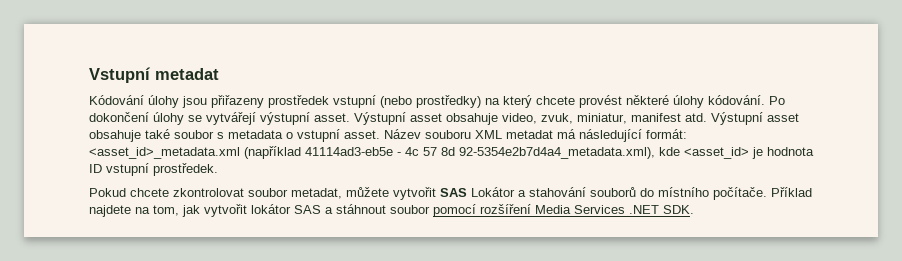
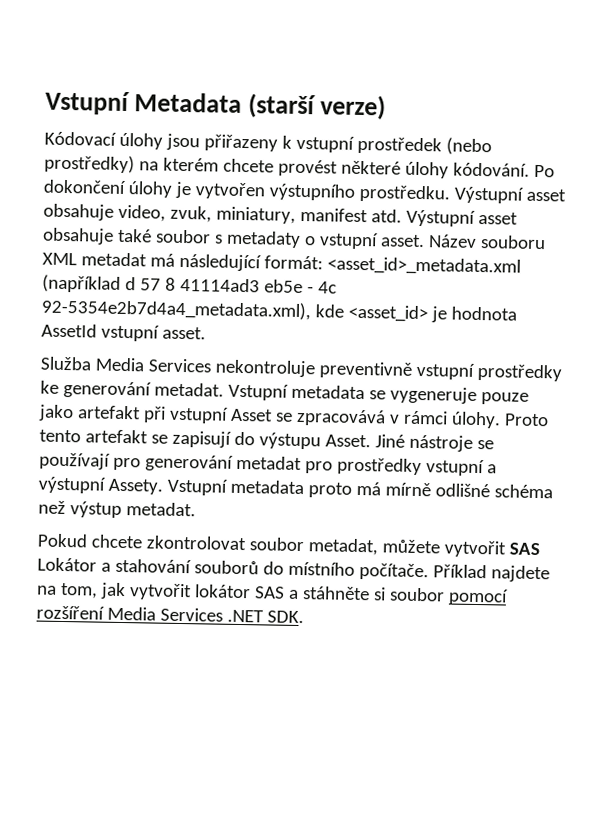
[89,67,219,83] [89,95,376,108] Vstupní metadat // Kódování úlohy jsou přiřazeny prostředek vstupní -> [45,90,387,120] [44,131,442,155] Vstupní Metadata (starší verze) // Kódovací úlohy jsou přiřazeny k vstupní prostředek
[503,95,532,108] který -> [162,157,219,172] kterém
[188,112,350,125] se vytvářejí výstupní asset. -> [174,181,450,203] je vytvořen výstupního prostředku.
[577,113,627,124] miniatur, -> [215,206,296,224] miniatury,
[228,130,283,139] metadata -> [225,230,301,248] metadaty
[305,147,455,156] 41114ad3-eb5e - 4c 57 8d -> [124,276,337,294] d 57 8 41114ad3 eb5e - 4c
[89,163,218,176] ID vstupní prostředek. -> [41,323,206,342] [40,356,562,382] [40,380,529,405] [38,404,549,429] [39,429,494,452] [39,452,497,477] [38,476,553,499] [38,500,196,518] AssetId vstupní asset. // Služba Media Services nekontroluje preventivně vstupní prostředky ke generování metadat. Vstupní metadata se vygeneruje pouze jako artefakt při vstupní Asset se zpracovává v rámci úlohy. Proto tento artefakt se zapisují do výstupu Asset. Jiné nástroje se používají pro generování metadat pro prostředky vstupní a výstupní Assety. Vstupní metadata proto má mírně odlišné schéma než výstup metadat.
[336,204,386,214] stáhnout -> [301,586,386,601] stáhněte si

